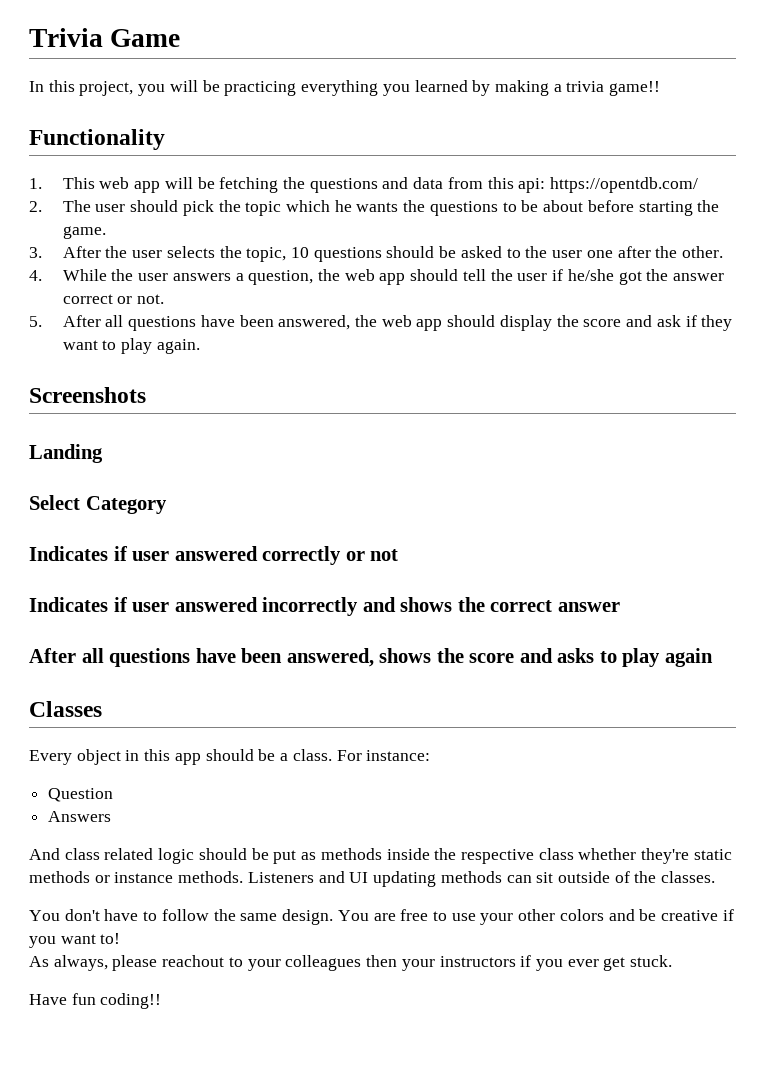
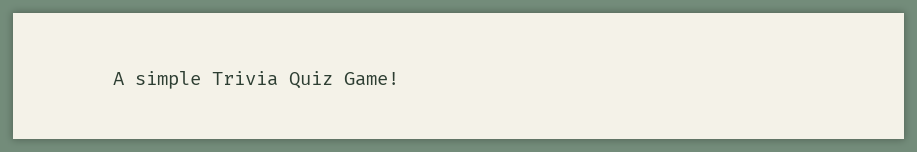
[29,28,181,47] [29,80,661,96] [29,129,165,150] [29,177,699,193] [29,200,720,216] [62,226,106,239] [29,246,723,262] [29,269,724,285] [62,294,165,304] [29,315,733,331] [62,338,200,354] [29,387,146,403] [29,444,103,463] [29,495,167,514] [29,546,399,565] [29,597,620,616] [29,648,713,667] [29,701,102,717] [29,749,431,765] [48,788,114,802] [48,811,112,822] [29,848,732,864] [29,871,716,887] [29,909,734,925] [29,933,121,948] [29,955,673,971] [29,993,162,1009] Trivia Game // In this project, you will be practicing everything you learned by making a trivia game!! // Functionality // 1. This web app will be fetching the questions and data from this api: https://opentdb.com/ // 2. The user should pick the topic which he wants the questions to be about before starting the game. // 3. After the user selects the topic, 10 questions should be asked to the user one after the other. // 4. While the user answers a question, the web app should tell the user if he/she got the answer correct or not. // 5. After all questions have been answered, the web app should display the score and ask if they want to play again. // Screenshots // Landing // Select Category // Indicates if user answered correctly or not // Indicates if user answered incorrectly and shows the correct answer // After all questions have been answered, shows the score and asks to play again // Classes // Every object in this app should be a class. For instance: // Question // Answers // And class related logic should be put as methods inside the respective class whether they're static methods or instance methods. Listeners and UI updating methods can sit outside of the classes. // You don't have to follow the same design. You are free to use your other colors and be creative if you want to! // As always, please reachout to your colleagues then your instructors if you ever get stuck. // Have fun coding!! -> [113,71,399,89] A simple Trivia Quiz Game!

